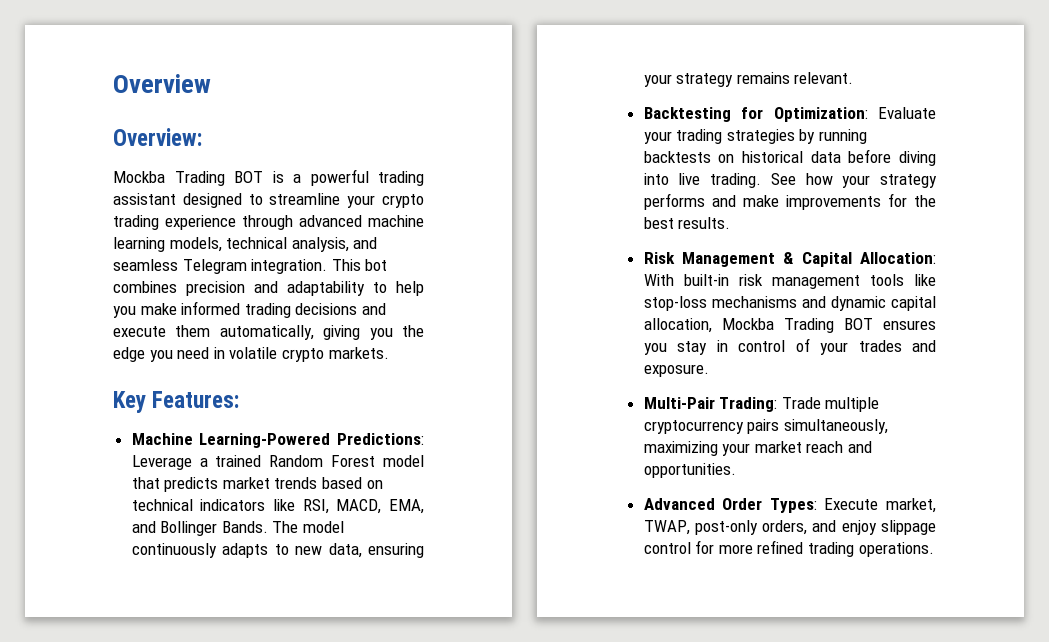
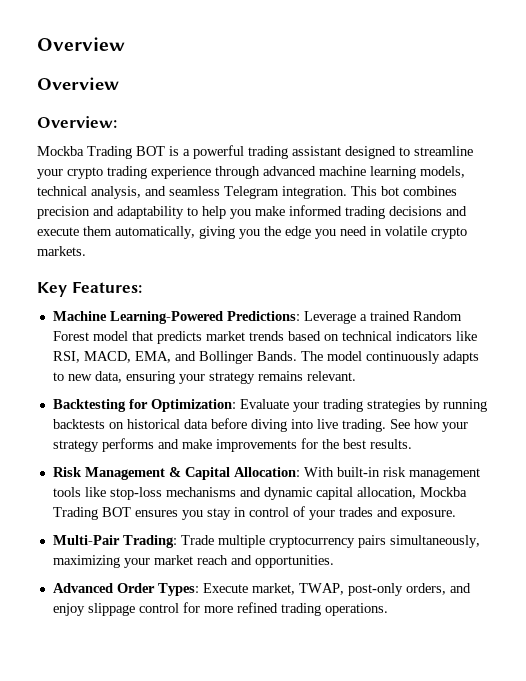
[113,74,211,93] Overview -> [37,37,125,51] [37,77,119,90] Overview // Overview

